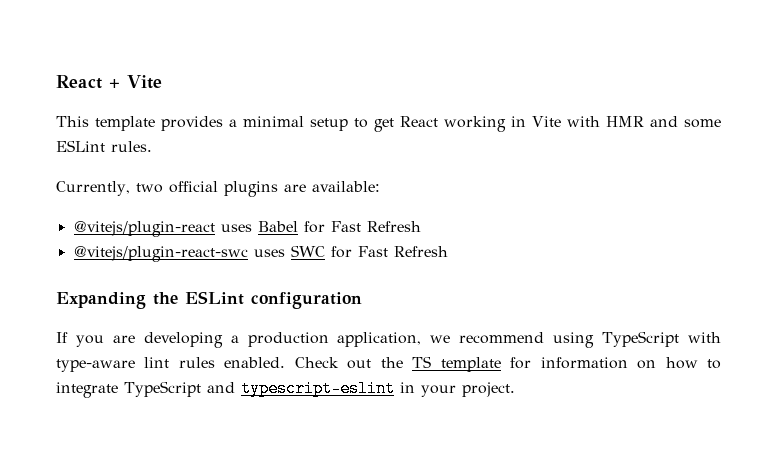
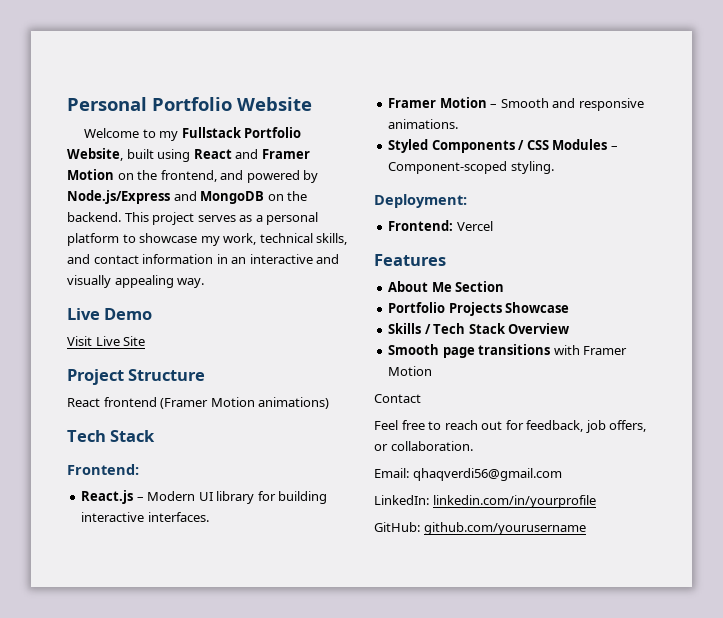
[56,75,162,89] [56,116,721,132] [56,140,152,152] [56,181,380,197] [73,221,421,237] [73,245,448,262] [56,291,362,309] [56,331,721,348] [56,356,721,372] [56,380,515,398] React + Vite // This template provides a minimal setup to get React working in Vite with HMR and some ESLint rules. // Currently, two official plugins are available: // @vitejs/plugin-react uses Babel for Fast Refresh // @vitejs/plugin-react-swc uses SWC for Fast Refresh // Expanding the ESLint configuration // If you are developing a production application, we recommend using TypeScript with type-aware lint rules enabled. Check out the TS template for information on how to integrate TypeScript and typescript-eslint in your project. -> [67,97,312,111] [84,127,302,141] [67,148,310,162] [67,169,319,183] [67,190,308,204] [67,212,319,225] [67,233,348,246] [67,254,340,264] [67,275,205,288] [67,308,153,320] [67,336,146,346] [67,369,206,385] [67,397,330,409] [67,430,156,442] [67,464,139,475] [81,490,328,504] [81,512,209,522] [388,97,644,111] [388,119,459,129] [388,139,618,153] [388,161,554,174] [374,194,467,208] [388,220,493,231] [374,254,446,266] [388,281,505,292] [388,302,570,316] [388,323,570,334] [388,344,628,358] [388,366,433,376] [374,394,421,403] [374,420,647,433] [374,441,473,451] [374,468,562,481] [374,495,596,508] [374,522,586,535] Personal Portfolio Website // Welcome to my Fullstack Portfolio Website, built using React and Framer Motion on the frontend, and powered by Node.js/Express and MongoDB on the backend. This project serves as a personal platform to showcase my work, technical skills, and contact information in an interactive and visually appealing way. // Live Demo // Visit Live Site // Project Structure // React frontend (Framer Motion animations) // Tech Stack // Frontend: // React.js – Modern UI library for building interactive interfaces. // Framer Motion – Smooth and responsive animations. // Styled Components / CSS Modules – Component-scoped styling. // Deployment: // Frontend: Vercel // Features // About Me Section // Portfolio Projects Showcase // Skills / Tech Stack Overview // Smooth page transitions with Framer Motion // Contact // Feel free to reach out for feedback, job offers, or collaboration. // Email: qhaqverdi56@gmail.com // LinkedIn: linkedin.com/in/yourprofile // GitHub: github.com/yourusername

